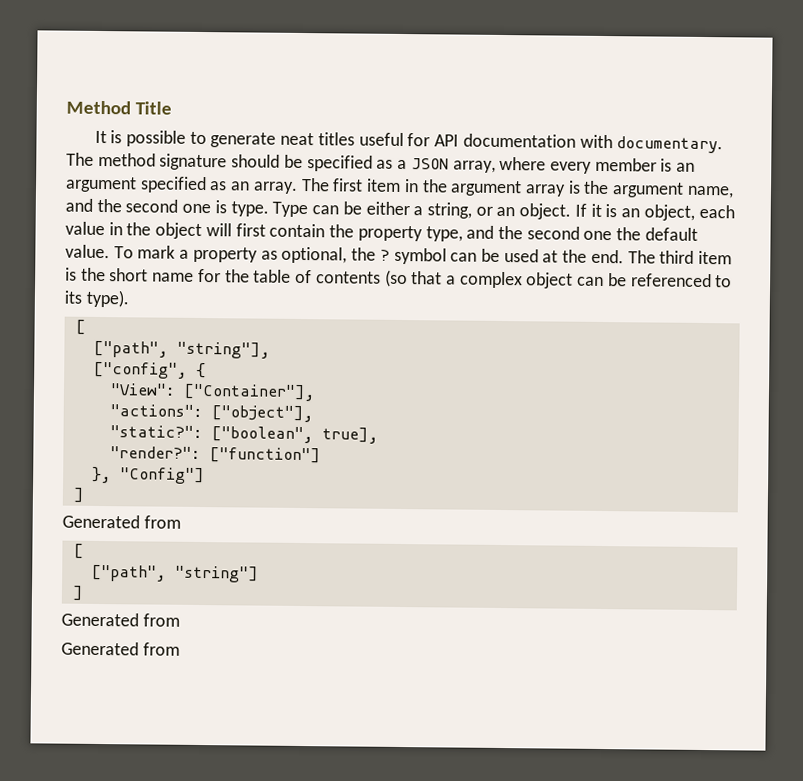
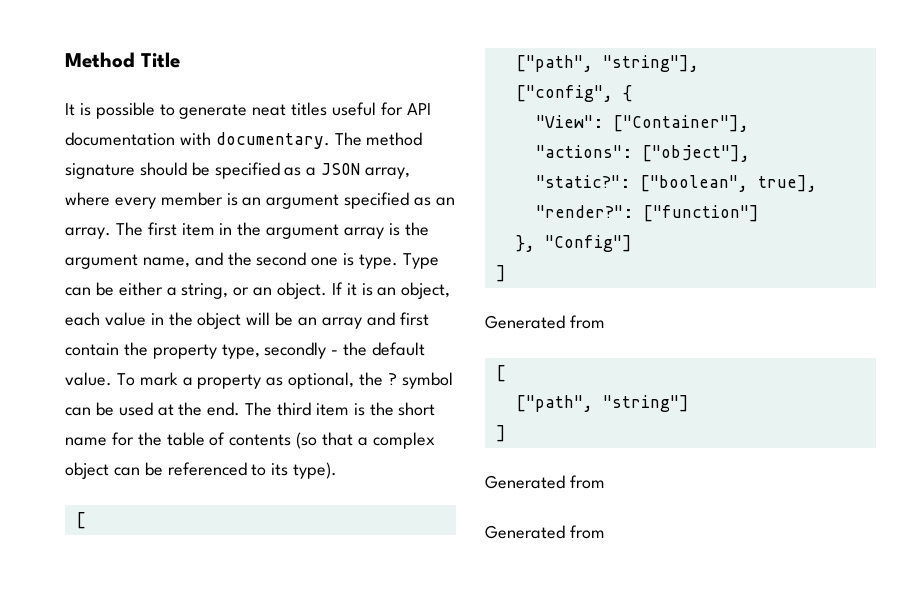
(232, 230) none -> [275,312,395,329] be an array and
[466,225,613,241] and the second one -> [264,342,339,359] secondly -

